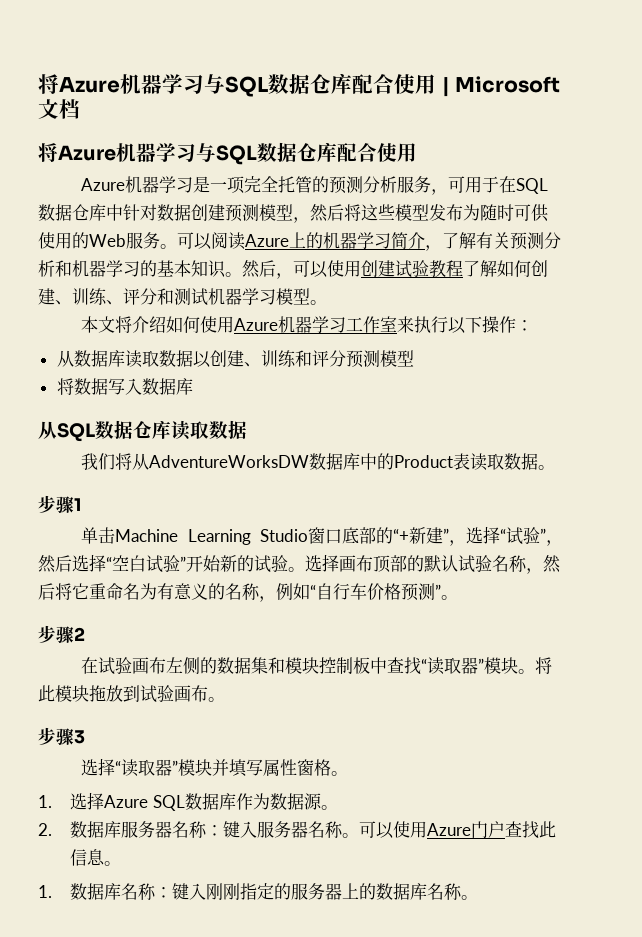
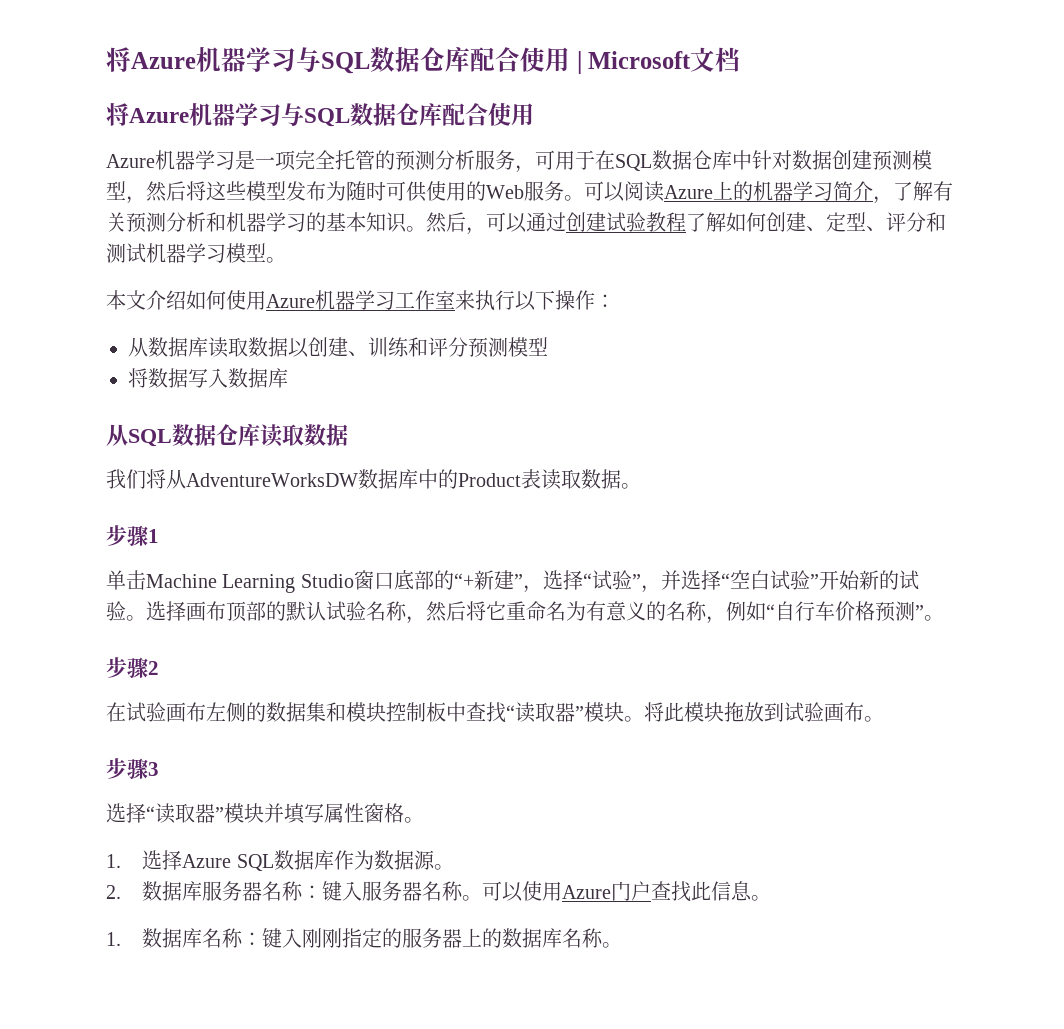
[327,260,361,277] 使用 -> [526,212,566,232] 通过
[72,288,107,305] 训练 -> [826,212,866,232] 定型
[115,316,133,333] 将 -> (146, 300) none
[38,555,72,573] 然后 -> [660,570,681,590] 并

